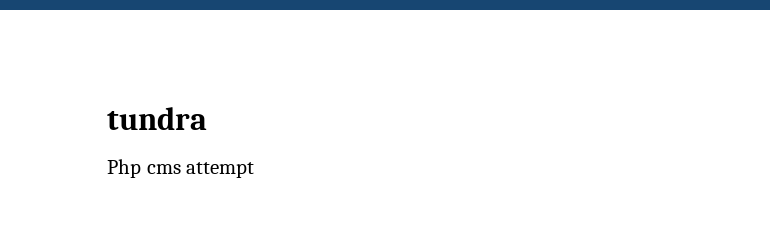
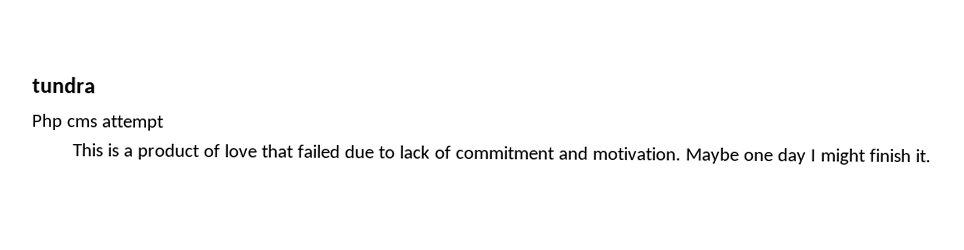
(255, 170) none -> [71,143,931,165] // This is a product of love that failed due to lack of commitment and motivation. Maybe one day I might finish it.

